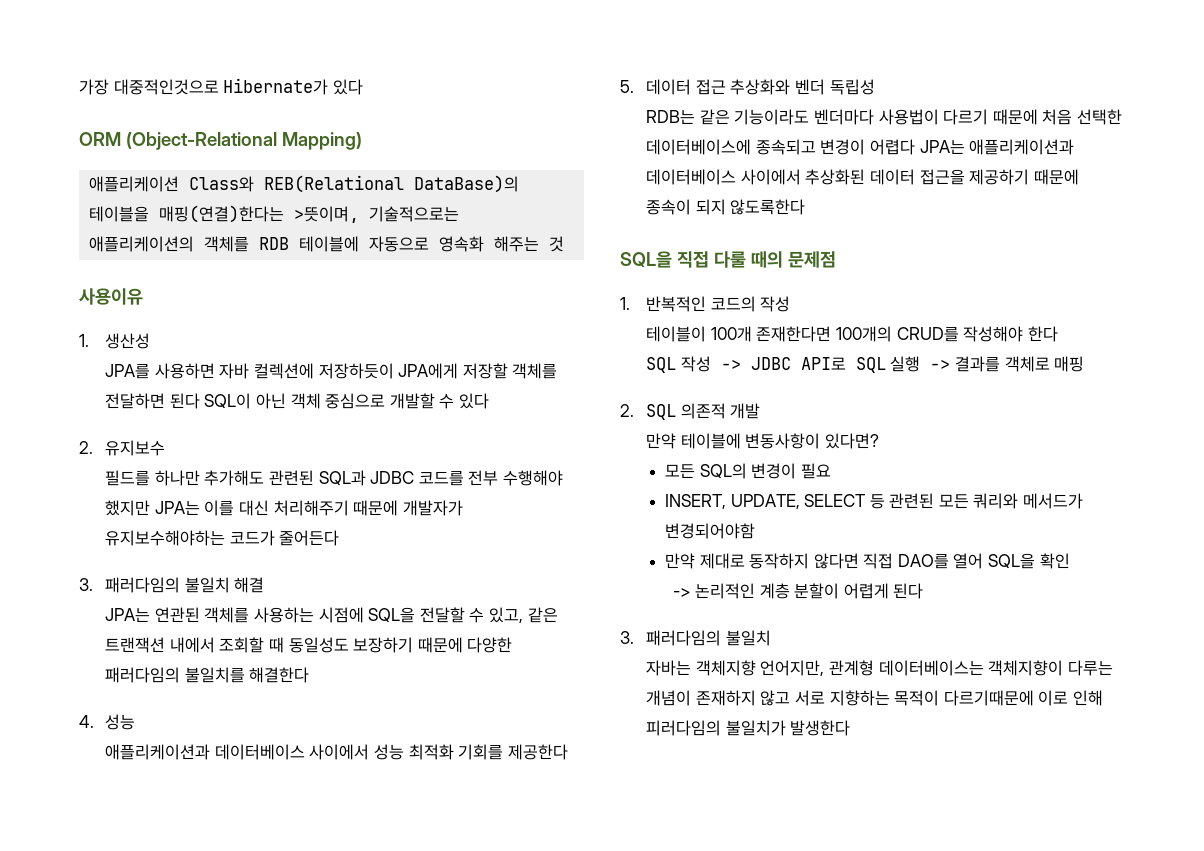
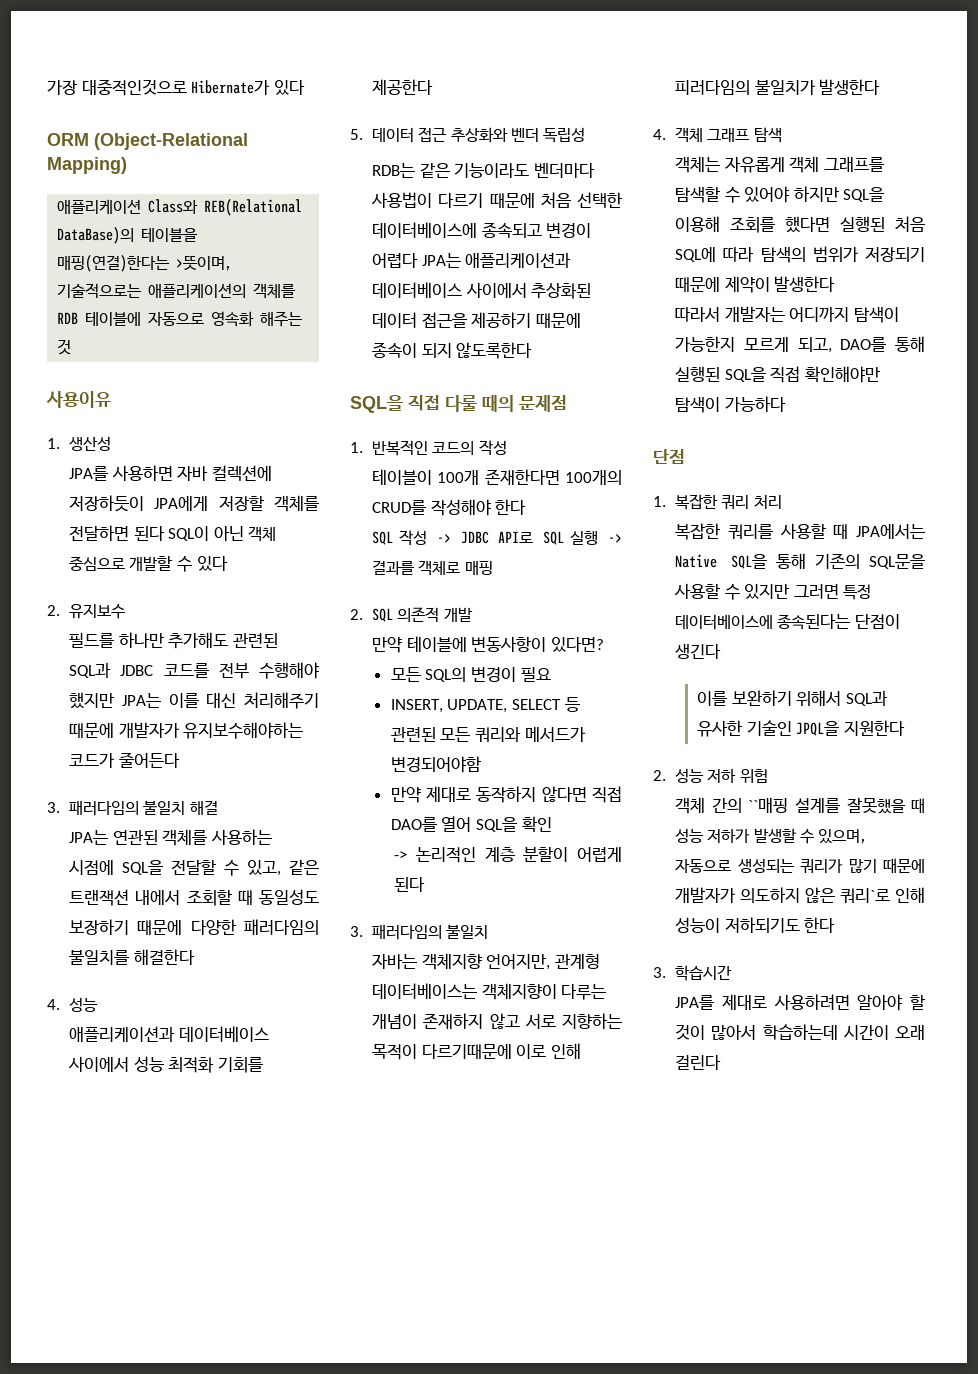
(851, 728) none -> [653,127,782,143] [675,156,884,173] [675,186,885,203] [675,216,925,233] [675,246,925,263] [675,276,836,293] [675,306,899,323] [675,336,925,353] [675,366,880,383] [675,396,786,413] [653,449,685,464] [653,494,782,510] [675,523,925,540] [675,553,925,569] [674,583,872,600] [675,614,900,630] [675,644,722,659] [697,690,888,707] [697,720,905,737] [653,768,768,783] [675,797,925,814] [675,828,868,844] [675,858,925,873] [675,887,925,903] [675,917,836,933] [653,965,733,981] [675,994,925,1011] [675,1024,925,1040] [675,1055,722,1070] // 4. 객체 그래프 탐색 // 객체는 자유롭게 객체 그래프를 탐색할 수 있어야 하지만 SQL을 이용해 조회를 했다면 실행된 처음 SQL에 따라 탐색의 범위가 저장되기 때문에 제약이 발생한다 // 따라서 개발자는 어디까지 탐색이 가능한지 모르게 되고, DAO를 통해 실행된 SQL을 직접 확인해야만 탐색이 가능하다 // 단점 // 1. 복잡한 쿼리 처리 // 복잡한 쿼리를 사용할 때 JPA에서는 Native SQL을 통해 기존의 SQL문을 사용할 수 있지만 그러면 특정 데이터베이스에 종속된다는 단점이 생긴다 // 이를 보완하기 위해서 SQL과 유사한 기술인 JPQL을 지원한다 // 2. 성능 저하 위험 // 객체 간의 ``매핑 설계를 잘못했을 때 성능 저하가 발생할 수 있으며, 자동으로 생성되는 쿼리가 많기 때문에 개발자가 의도하지 않은 쿼리`로 인해 성능이 저하되기도 한다 // 3. 학습시간 // JPA를 제대로 사용하려면 알아야 할 것이 많아서 학습하는데 시간이 오래 걸린다

